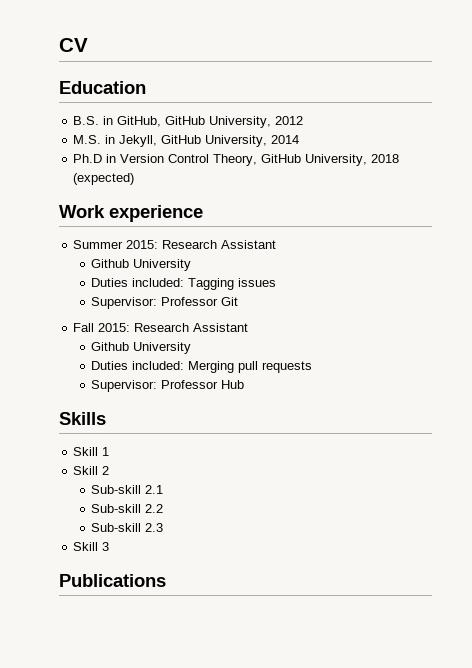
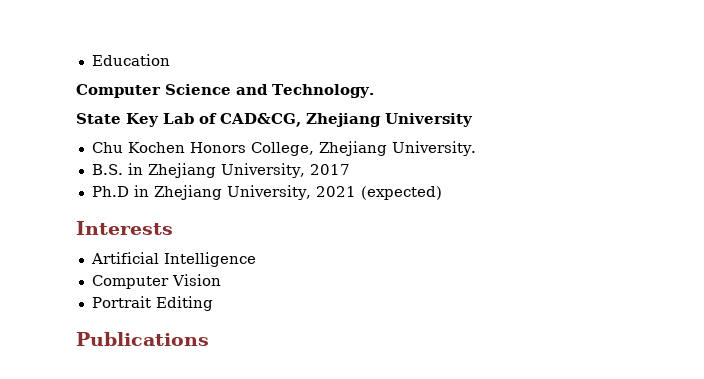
[59,38,88,52] [59,81,146,94] [73,116,304,128] [73,135,300,147] [73,154,400,166] [73,173,135,185] [59,205,203,222] [73,240,277,249] [91,259,192,271] [91,278,277,290] [91,297,239,309] [73,323,249,332] [91,342,192,354] [91,361,313,373] [91,380,245,392] [59,412,106,425] [73,447,110,456] [73,466,110,475] [91,485,164,494] [91,504,164,513] [91,523,164,532] [73,542,110,551] CV // Education // B.S. in GitHub, GitHub University, 2012 // M.S. in Jekyll, GitHub University, 2014 // Ph.D in Version Control Theory, GitHub University, 2018 (expected) // Work experience // Summer 2015: Research Assistant // Github University // Duties included: Tagging issues // Supervisor: Professor Git // Fall 2015: Research Assistant // Github University // Duties included: Merging pull requests // Supervisor: Professor Hub // Skills // Skill 1 // Skill 2 // Sub-skill 2.1 // Sub-skill 2.2 // Sub-skill 2.3 // Skill 3 -> [91,54,170,66] [76,84,374,98] [76,113,473,127] [91,141,476,156] [91,163,350,178] [91,185,442,200] [76,221,173,235] [90,252,256,267] [91,274,221,289] [91,296,213,311] Education // Computer Science and Technology. // State Key Lab of CAD&CG, Zhejiang University // Chu Kochen Honors College, Zhejiang University. // B.S. in Zhejiang University, 2017 // Ph.D in Zhejiang University, 2021 (expected) // Interests // Artificial Intelligence // Computer Vision // Portrait Editing

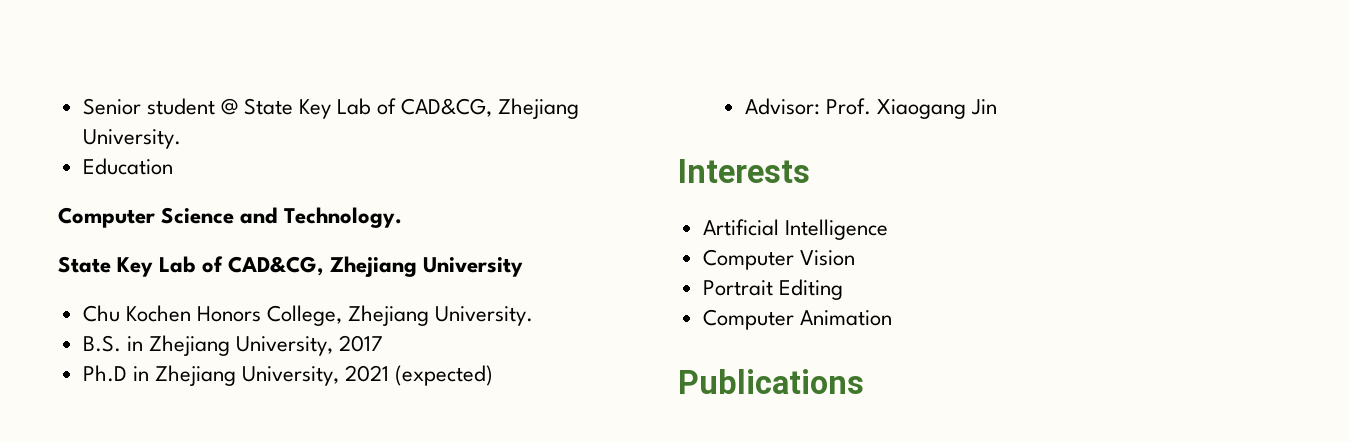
(91, 60) none -> [82,98,580,119] [82,129,181,149] Senior student @ State Key Lab of CAD&CG, Zhejiang University. //
(442, 193) none -> [745,98,998,119] // Advisor: Prof. Xiaogang Jin
(213, 303) none -> [702,309,892,330] // Computer Animation

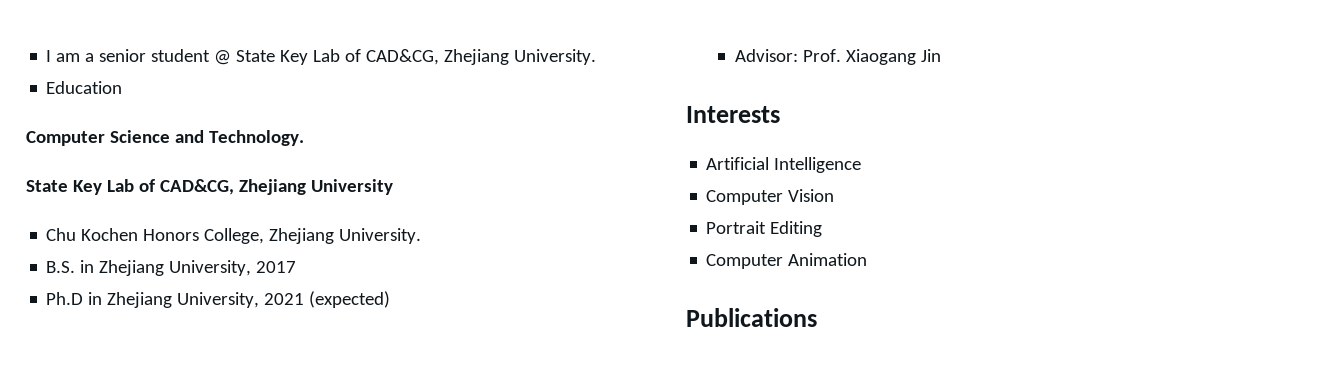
[82,98,141,115] Senior -> [46,49,147,62] I am a senior

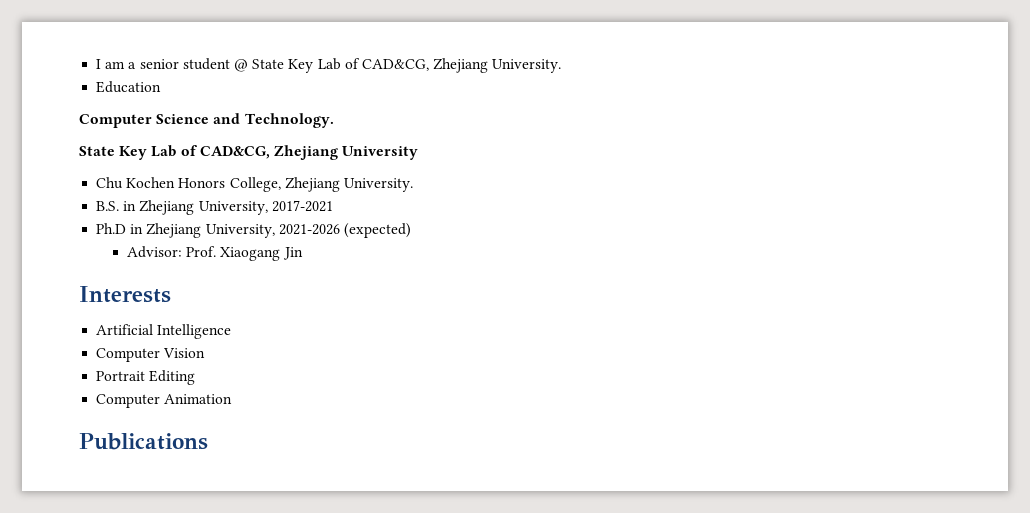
[256,261,297,273] 2017 -> [271,200,333,212] 2017-2021
[264,293,305,305] 2021 -> [278,224,340,235] 2021-2026

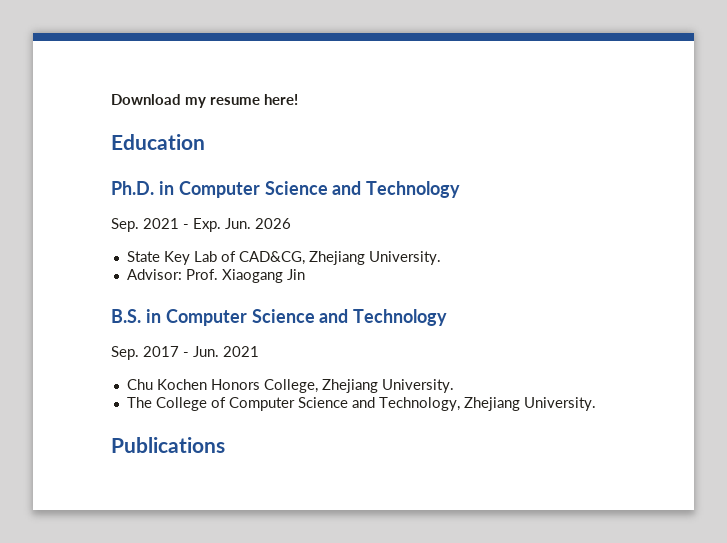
[96,58,248,72] I am a senior student @ -> [111,94,298,108] [111,134,205,150] [111,181,461,198] [111,218,291,232] Download my resume here! // Education // Ph.D. in Computer Science and Technology // Sep. 2021 - Exp. Jun. 2026 //
[96,81,162,93] [79,113,334,128] [79,145,419,160] Education // Computer Science and Technology. // State Key Lab of CAD&CG, Zhejiang University -> [126,269,305,283] [111,309,448,326] [111,346,259,360] Advisor: Prof. Xiaogang Jin // B.S. in Computer Science and Technology // Sep. 2017 - Jun. 2021
[96,200,333,215] [96,223,411,238] [126,246,303,261] [79,286,171,303] [96,324,232,339] [96,348,206,362] [96,370,196,385] [96,394,233,408] B.S. in Zhejiang University, 2017-2021 // Ph.D in Zhejiang University, 2021-2026 (expected) // Advisor: Prof. Xiaogang Jin // Interests // Artificial Intelligence // Computer Vision // Portrait Editing // Computer Animation -> [126,397,596,411] The College of Computer Science and Technology, Zhejiang University.

